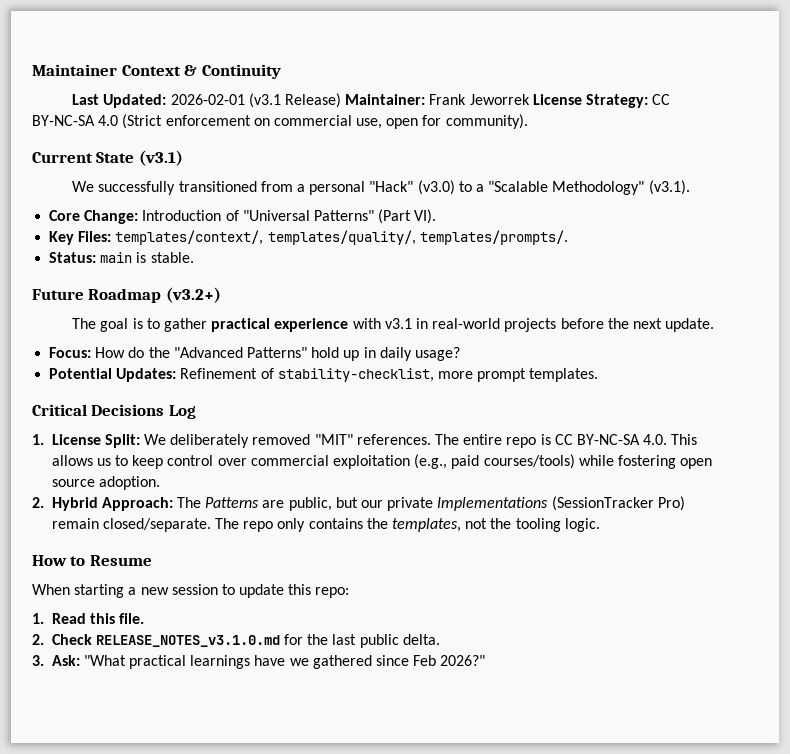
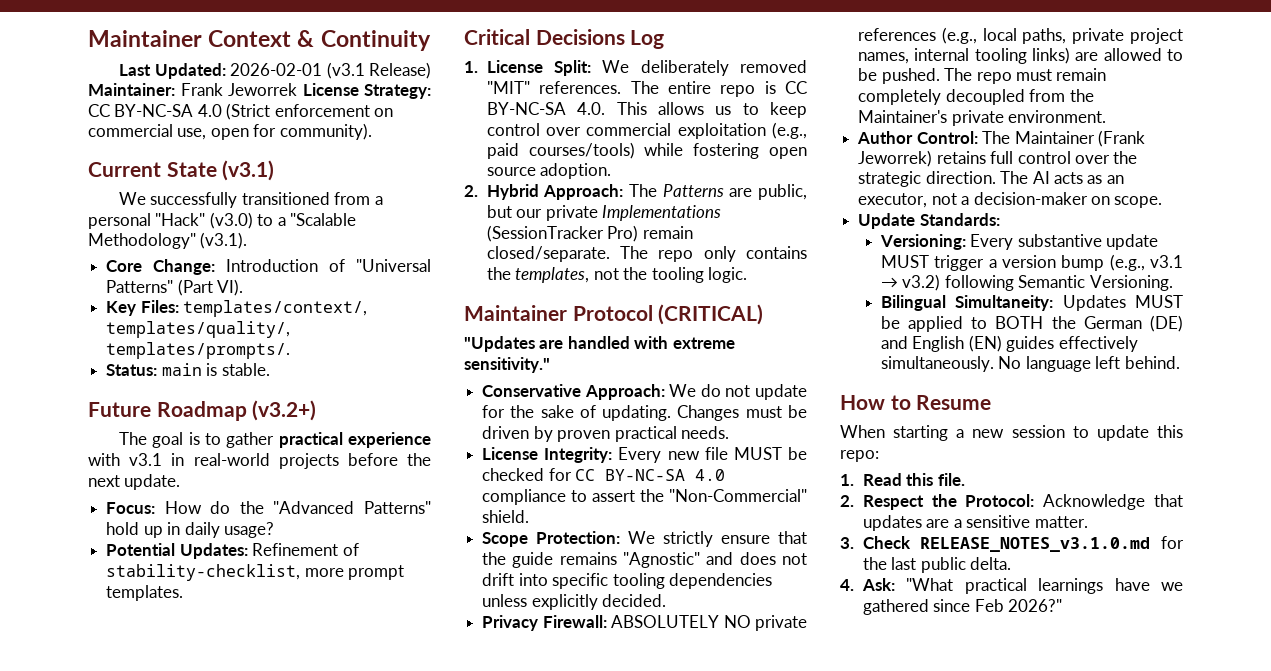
(600, 525) none -> [464,304,764,325] [464,336,735,352] [464,357,550,373] [482,384,807,400] [482,405,807,421] [482,426,729,442] [482,447,807,463] [482,468,726,481] [482,489,807,505] [482,510,530,523] [482,531,807,547] [482,552,807,568] [482,573,772,589] [482,594,667,610] [482,615,807,631] [858,27,1183,44] [858,47,1183,64] [858,68,1107,84] [858,89,1094,105] [858,110,1107,126] [857,130,1145,147] [858,150,1138,167] [858,171,1124,187] [858,192,1163,208] [858,213,1000,229] [879,234,1159,250] [880,254,1183,271] [880,274,1173,291] [880,295,1183,311] [880,315,1183,332] [880,335,1138,352] [880,356,1180,372] // Maintainer Protocol (CRITICAL) // "Updates are handled with extreme sensitivity." // Conservative Approach: We do not update for the sake of updating. Changes must be driven by proven practical needs. // License Integrity: Every new file MUST be checked for CC BY-NC-SA 4.0 compliance to assert the "Non-Commercial" shield. // Scope Protection: We strictly ensure that the guide remains "Agnostic" and does not drift into specific tooling dependencies unless explicitly decided. // Privacy Firewall: ABSOLUTELY NO private references (e.g., local paths, private project names, internal tooling links) are allowed to be pushed. The repo must remain completely decoupled from the Maintainer's private environment. // Author Control: The Maintainer (Frank Jeworrek) retains full control over the strategic direction. The AI acts as an executor, not a decision-maker on scope. // Update Standards: // Versioning: Every substantive update MUST trigger a version bump (e.g., v3.1 → v3.2) following Semantic Versioning. // Bilingual Simultaneity: Updates MUST be applied to BOTH the German (DE) and English (EN) guides effectively simultaneously. No language left behind.
(44, 639) none -> [862,494,1183,510] [862,515,1088,531] [840,537,854,549] Respect the Protocol: Acknowledge that updates are a sensitive matter. // 3.
[32,655,44,666] 3. -> [840,579,854,591] 4.

